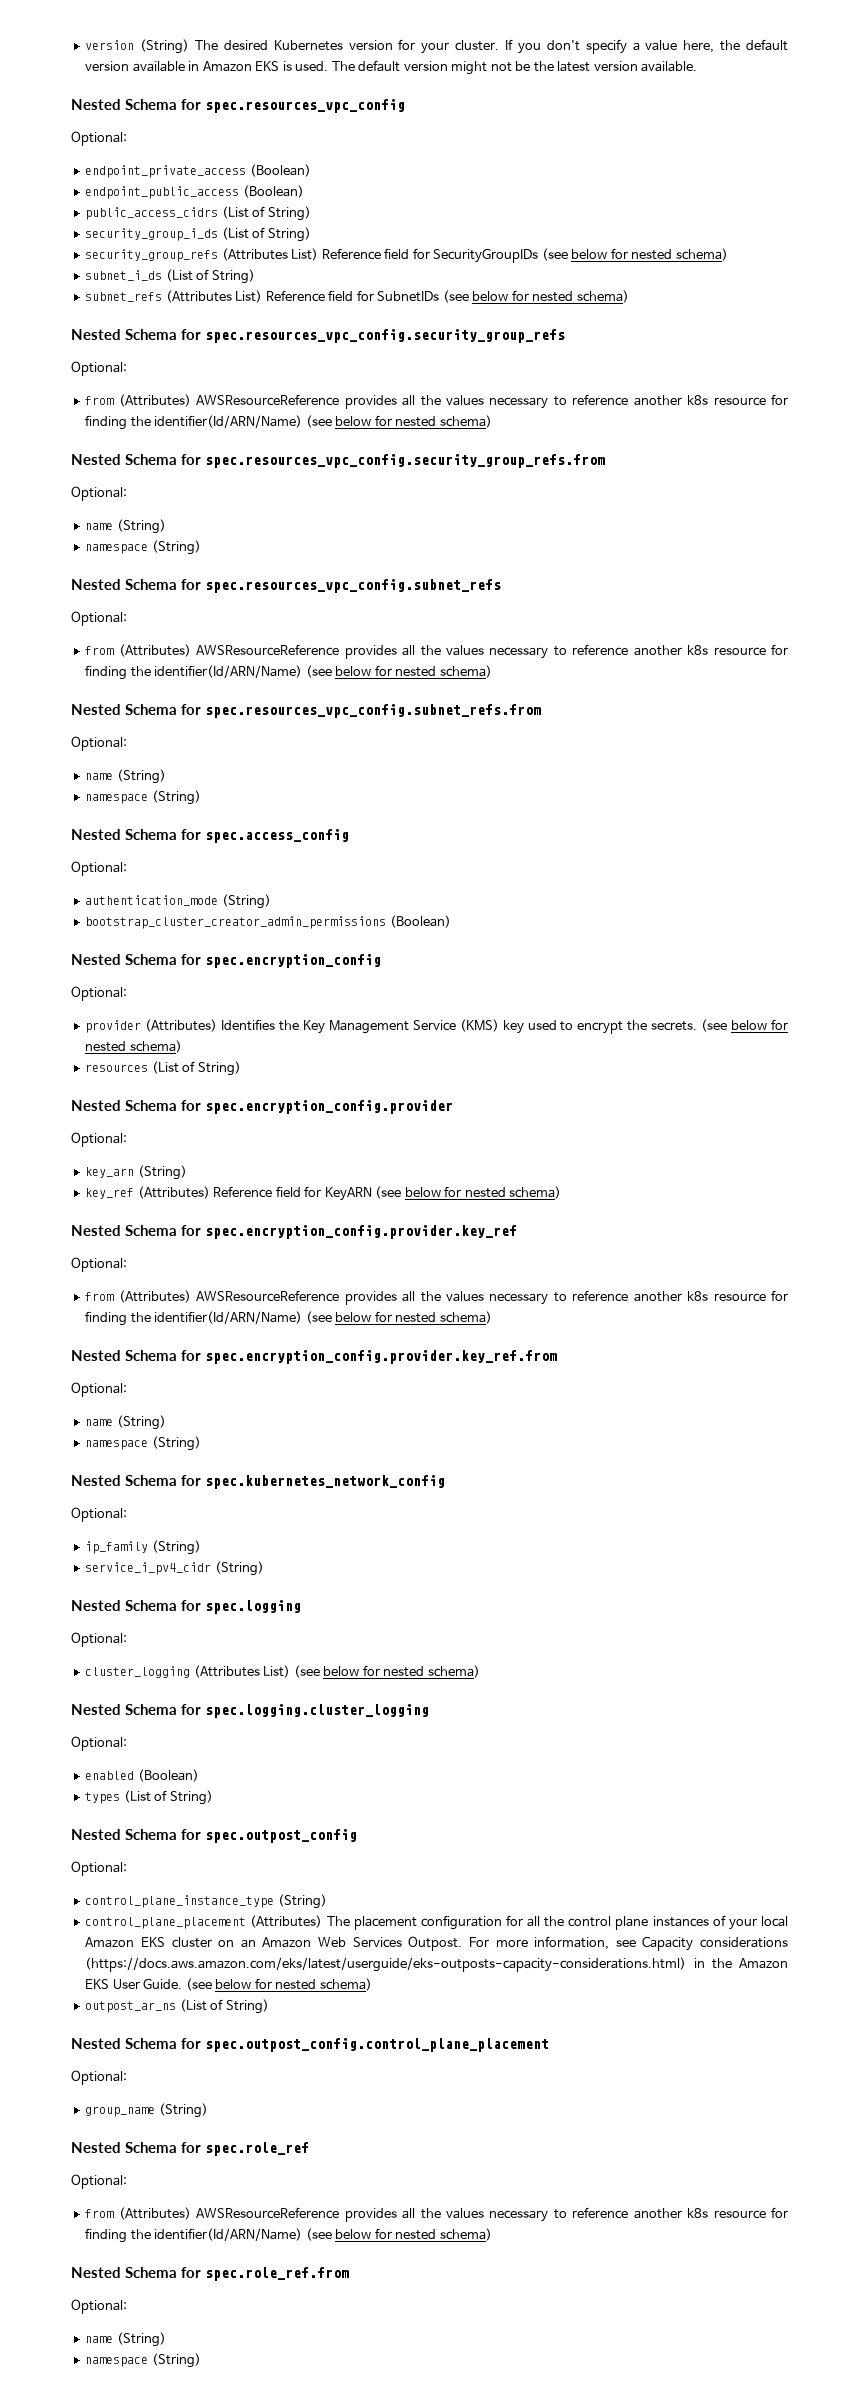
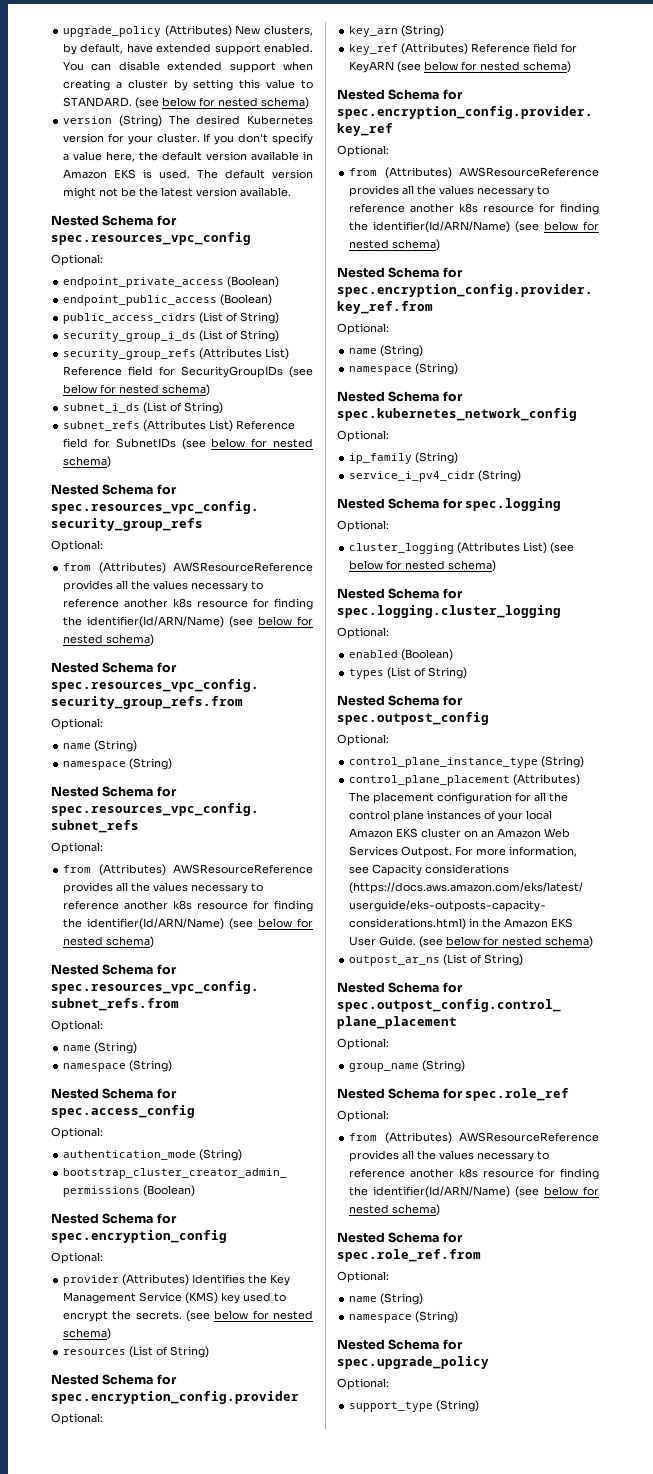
(85, 45) none -> [63,25,313,37] [63,43,313,55] [63,61,313,73] [63,79,314,91] [63,97,310,109] upgrade_policy (Attributes) New clusters, by default, have extended support enabled. You can disable extended support when creating a cluster by setting this value to STANDARD. (see below for nested schema) //
(201, 2360) none -> [337,1339,463,1350] [337,1356,489,1369] [337,1378,389,1390] [349,1400,480,1412] // Nested Schema for spec.upgrade_policy // Optional: // support_type (String)

